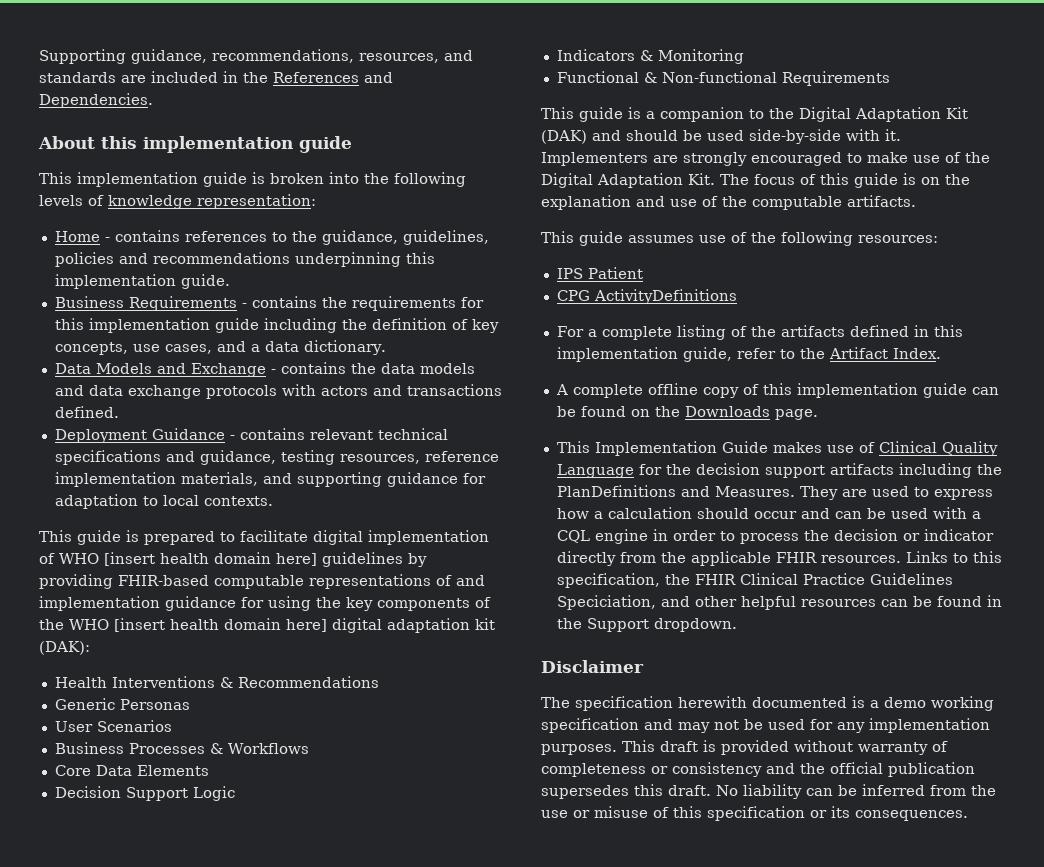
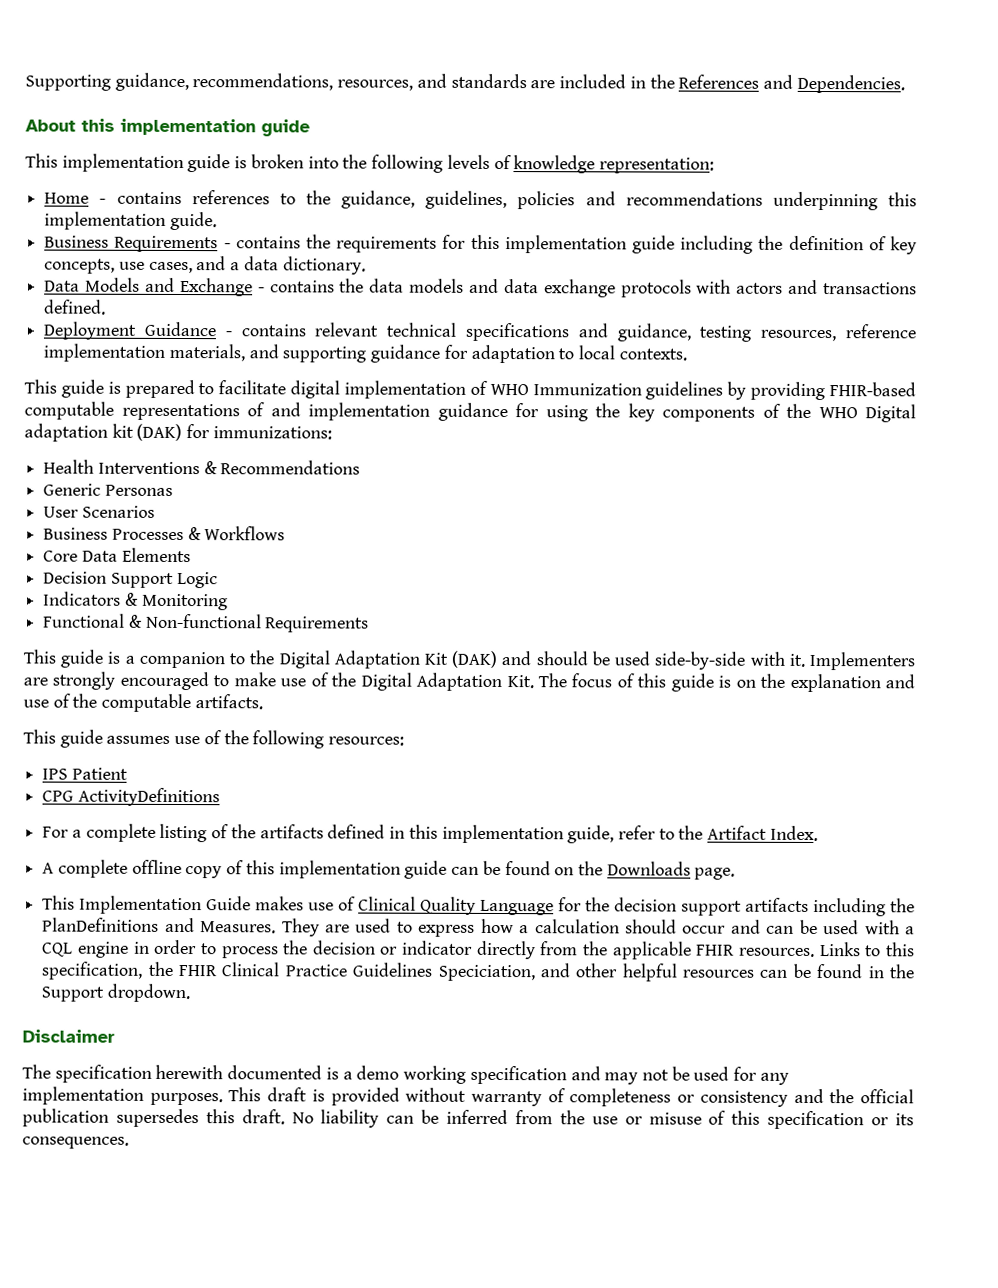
[104,552,317,566] [insert health domain here] -> [532,383,642,396] Immunization
[114,618,495,633] [39,641,90,655] [insert health domain here] digital adaptation kit (DAK): -> [865,404,916,423] [24,423,332,442] Digital adaptation kit (DAK) for immunizations:

